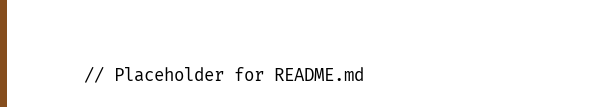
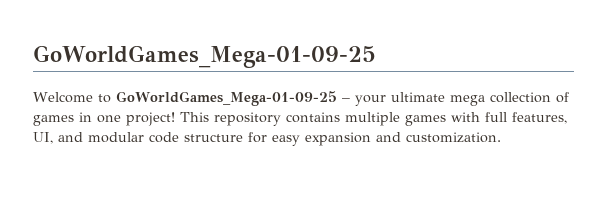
[84,66,364,83] // Placeholder for README.md -> [33,45,376,68] [33,91,569,106] [33,112,567,126] [33,132,501,146] GoWorldGames_Mega-01-09-25 // Welcome to GoWorldGames_Mega-01-09-25 – your ultimate mega collection of games in one project! This repository contains multiple games with full features, UI, and modular code structure for easy expansion and customization.

